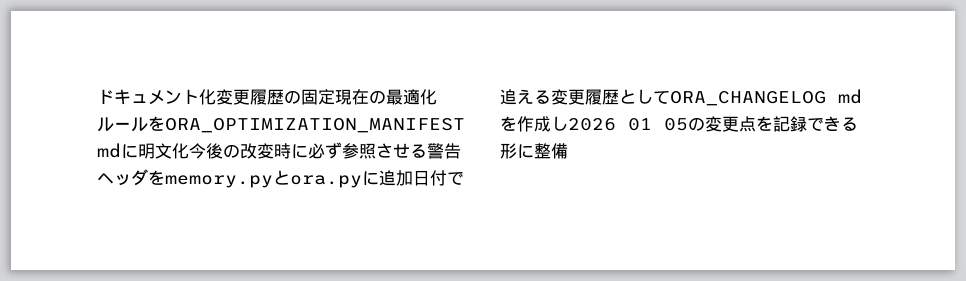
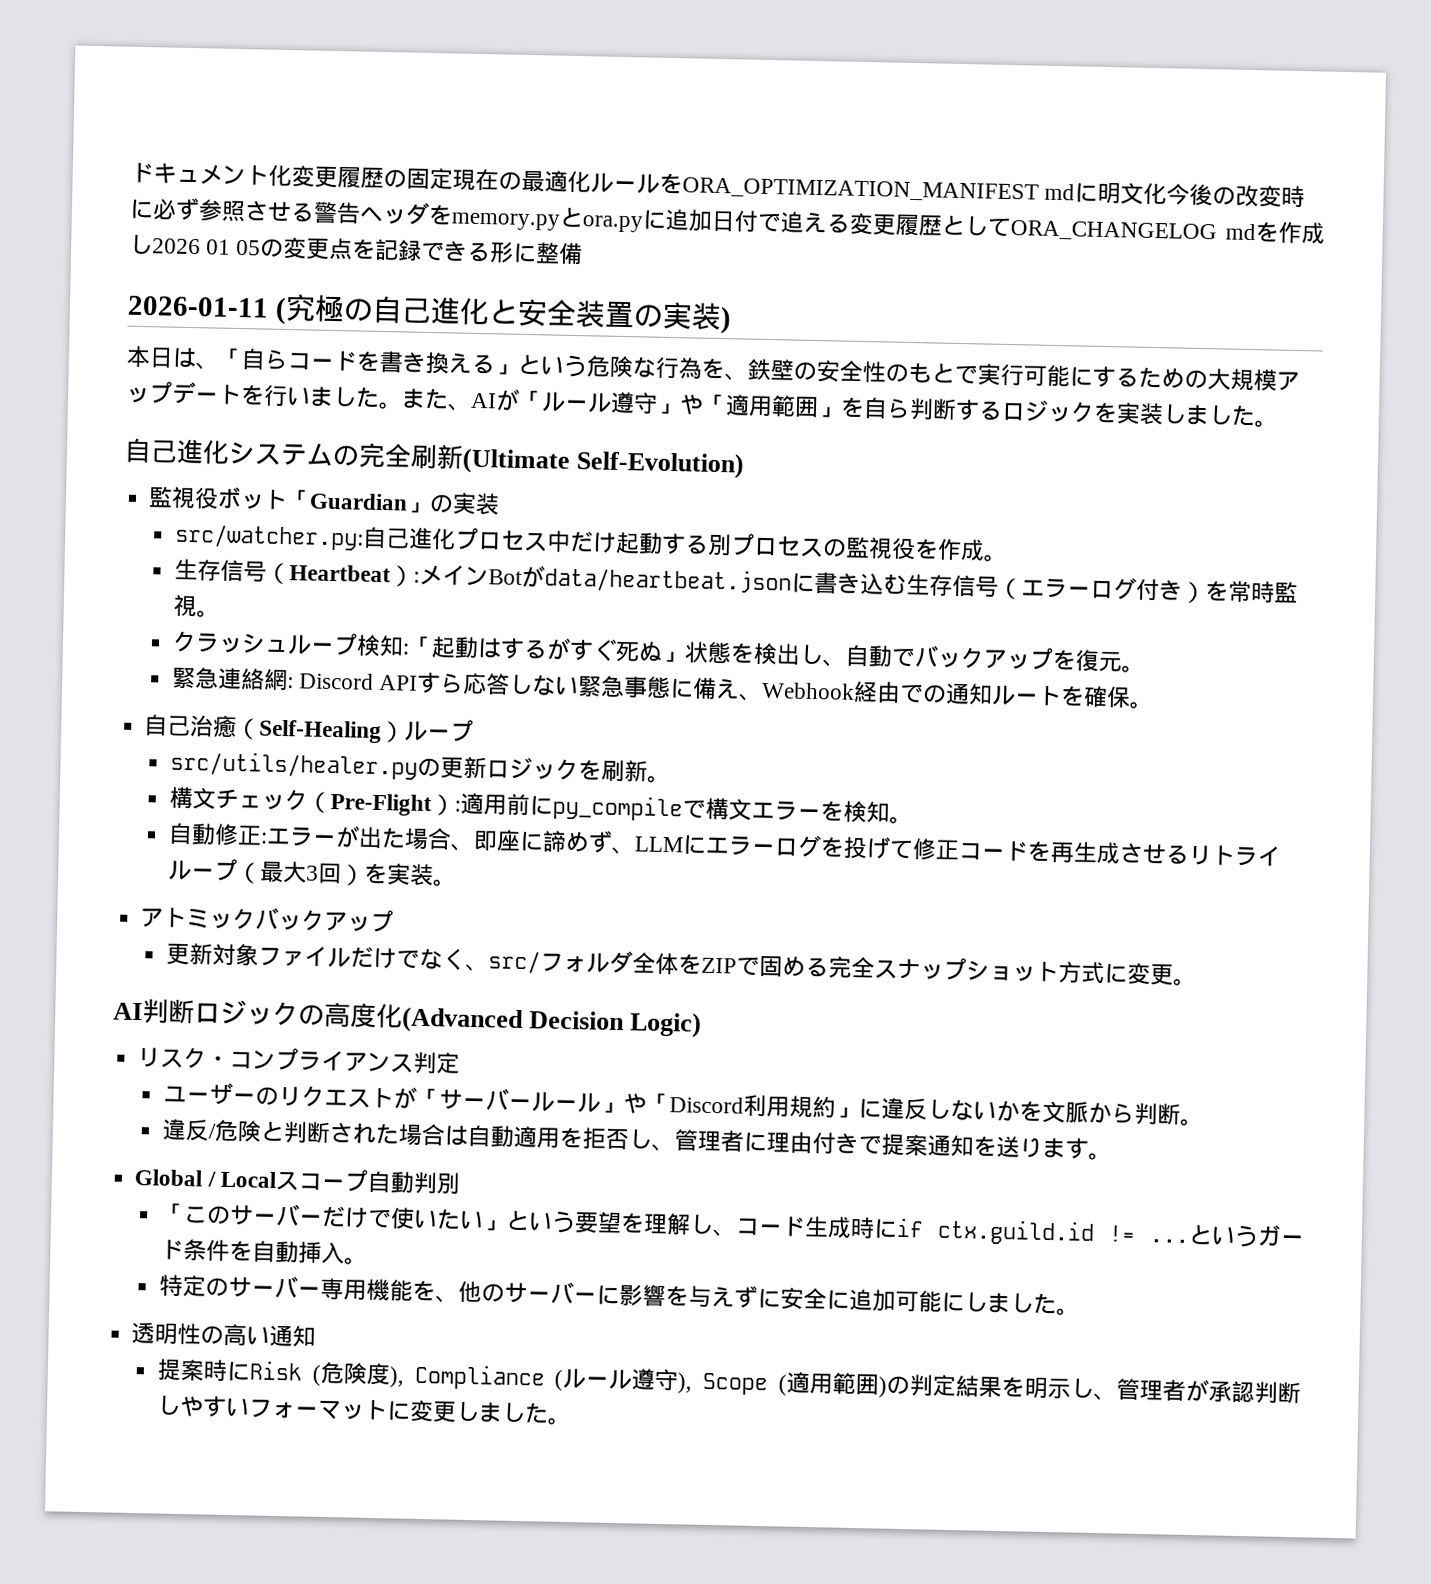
(568, 151) none -> [127,293,732,335] [126,345,1300,392] [125,381,1278,428] [124,437,746,479] [148,486,501,516] [173,523,1007,563] [173,558,1298,604] [172,594,220,618] [171,630,1145,673] [171,667,1154,710] [144,714,475,744] [169,750,671,784] [168,786,913,825] [167,822,1281,867] [167,858,457,887] [140,907,395,933] [165,943,1197,987] [113,998,703,1038] [137,1047,461,1075] [162,1082,1204,1127] [161,1118,1112,1161] [134,1169,461,1195] [159,1202,1304,1248] [159,1239,368,1265] [158,1274,1080,1316] [131,1321,317,1347] [156,1358,1301,1404] [155,1395,571,1426] // 2026-01-11 (究極の自己進化と安全装置の実装) // 本日は、「自らコードを書き換える」という危険な行為を、鉄壁の安全性のもとで実行可能にするための大規模アップデートを行いました。また、AIが「ルール遵守」や「適用範囲」を自ら判断するロジックを実装しました。 // 自己進化システムの完全刷新(Ultimate Self-Evolution) // 監視役ボット「Guardian」の実装 // src/watcher.py:自己進化プロセス中だけ起動する別プロセスの監視役を作成。 // 生存信号（Heartbeat）:メインBotがdata/heartbeat.jsonに書き込む生存信号（エラーログ付き）を常時監視。 // クラッシュループ検知:「起動はするがすぐ死ぬ」状態を検出し、自動でバックアップを復元。 // 緊急連絡網: Discord APIすら応答しない緊急事態に備え、Webhook経由での通知ルートを確保。 // 自己治癒（Self-Healing）ループ // src/utils/healer.pyの更新ロジックを刷新。 // 構文チェック（Pre-Flight）:適用前にpy_compileで構文エラーを検知。 // 自動修正:エラーが出た場合、即座に諦めず、LLMにエラーログを投げて修正コードを再生成させるリトライループ（最大3回）を実装。 // アトミックバックアップ // 更新対象ファイルだけでなく、src/フォルダ全体をZIPで固める完全スナップショット方式に変更。 // AI判断ロジックの高度化(Advanced Decision Logic) // リスク・コンプライアンス判定 // ユーザーのリクエストが「サーバールール」や「Discord利用規約」に違反しないかを文脈から判断。 // 違反/危険と判断された場合は自動適用を拒否し、管理者に理由付きで提案通知を送ります。 // Global / Localスコープ自動判別 // 「このサーバーだけで使いたい」という要望を理解し、コード生成時にif ctx.guild.id != ...というガード条件を自動挿入。 // 特定のサーバー専用機能を、他のサーバーに影響を与えずに安全に追加可能にしました。 // 透明性の高い通知 // 提案時にRisk (危険度), Compliance (ルール遵守), Scope (適用範囲)の判定結果を明示し、管理者が承認判断しやすいフォーマットに変更しました。

